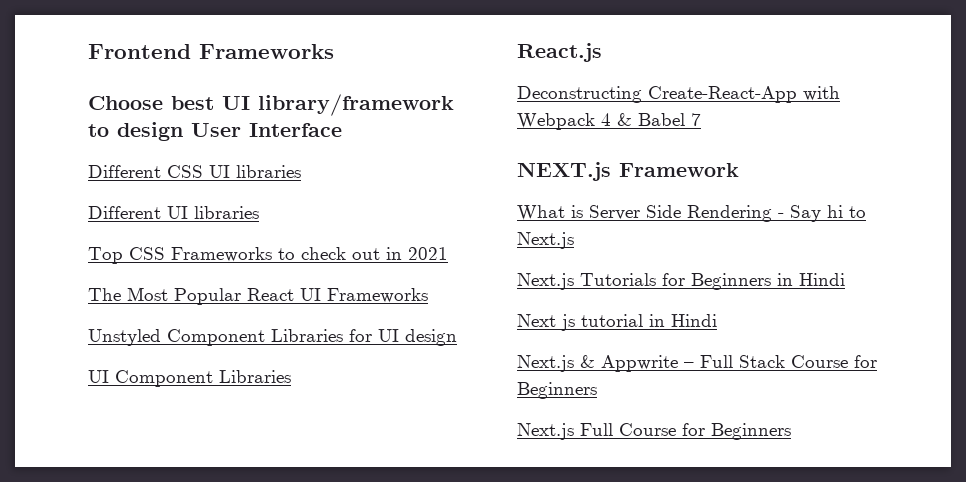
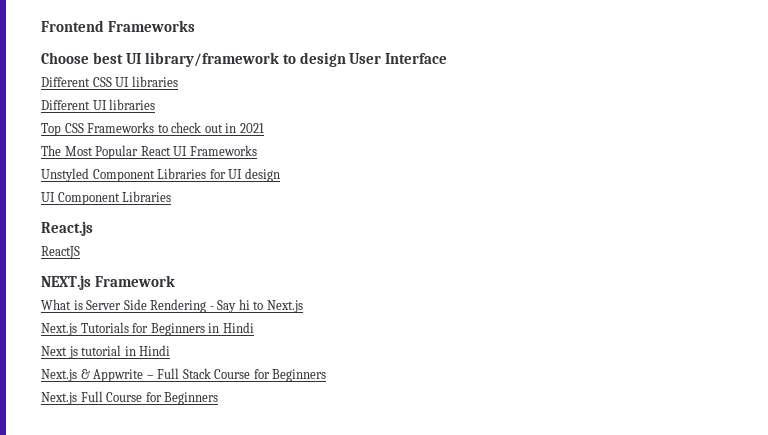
[517,86,840,103] [517,113,701,130] Deconstructing Create-React-App with Webpack 4 & Babel 7 -> [41,246,80,259] ReactJS

